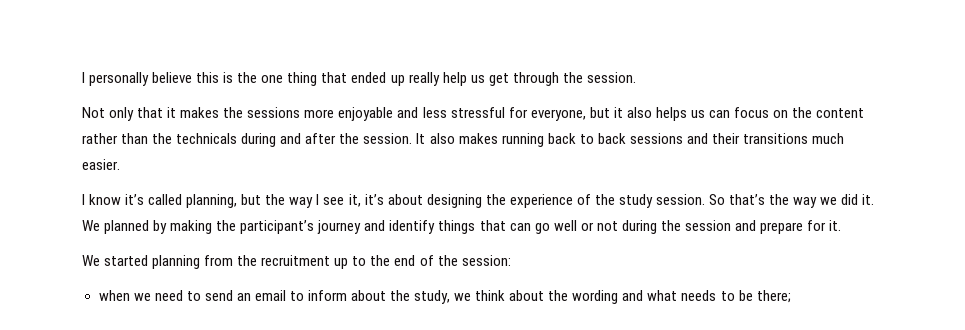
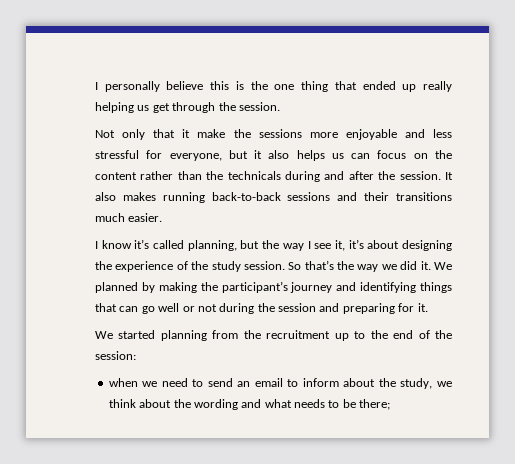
[442,72,467,86] help -> [95,102,134,113] helping
[180,107,220,118] makes -> [197,129,226,138] make
[547,133,626,144] back to back -> [211,192,281,201] back-to-back
[389,220,436,234] identify -> [360,282,417,293] identifying
[759,222,803,234] prepare -> [342,303,395,314] preparing

